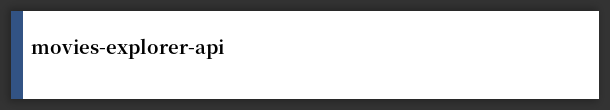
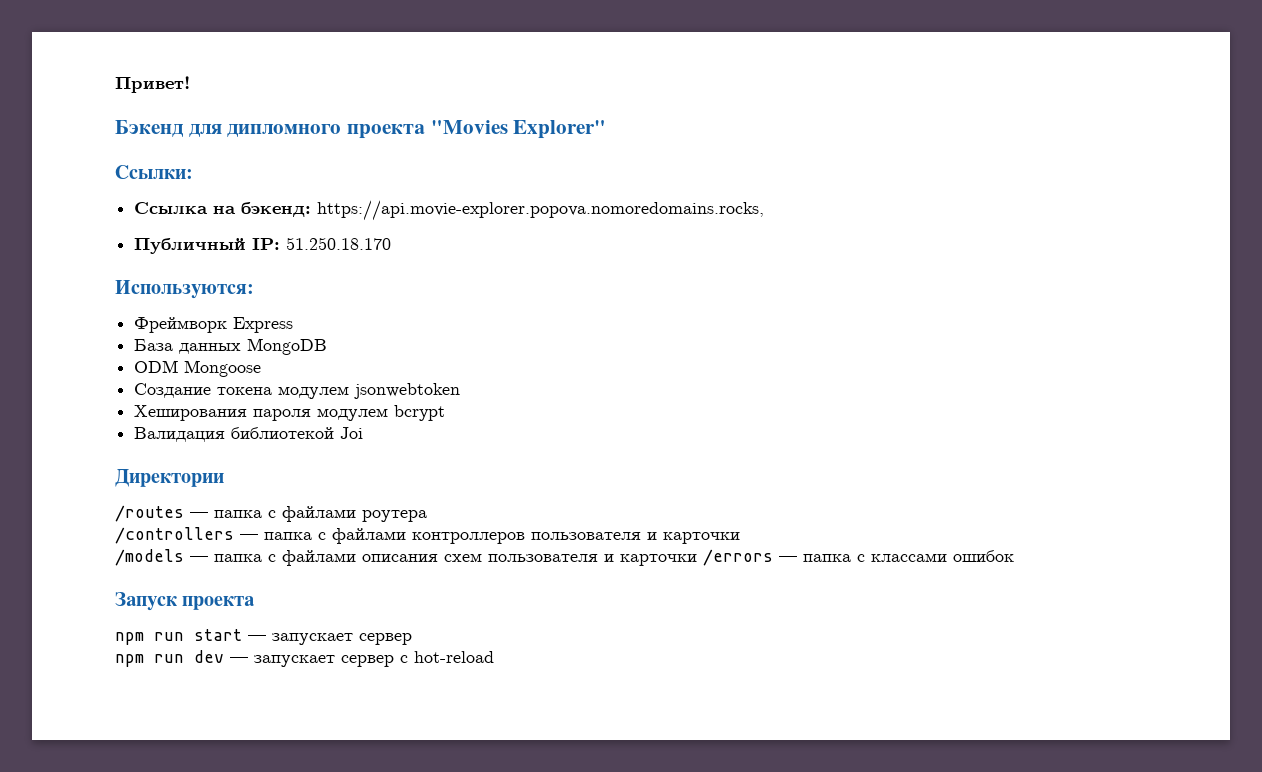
[31,38,224,59] movies-explorer-api -> [115,76,190,93] [115,120,607,139] [115,165,193,179] [134,200,765,221] [134,237,392,254] [115,280,254,299] [134,317,294,333] [134,338,328,355] [134,360,262,377] [134,383,461,399] [134,405,446,421] [134,427,364,442] [115,469,224,487] [115,505,427,522] [115,527,740,544] [115,549,1014,566] [115,592,256,611] [115,629,412,645] [115,650,494,667] Привет! // Бэкенд для дипломного проекта "Movies Explorer" // Ссылки: // Ссылка на бэкенд: https://api.movie-explorer.popova.nomoredomains.rocks, // Публичный IP: 51.250.18.170 // Используются: // Фреймворк Express // База данных MongoDB // ODM Mongoose // Создание токена модулем jsonwebtoken // Хеширования пароля модулем bcrypt // Валидация библиотекой Joi // Директории // /routes — папка с файлами роутера // /controllers — папка с файлами контроллеров пользователя и карточки // /models — папка с файлами описания схем пользователя и карточки /errors — папка с классами ошибок // Запуск проекта // npm run start — запускает сервер // npm run dev — запускает сервер с hot-reload

